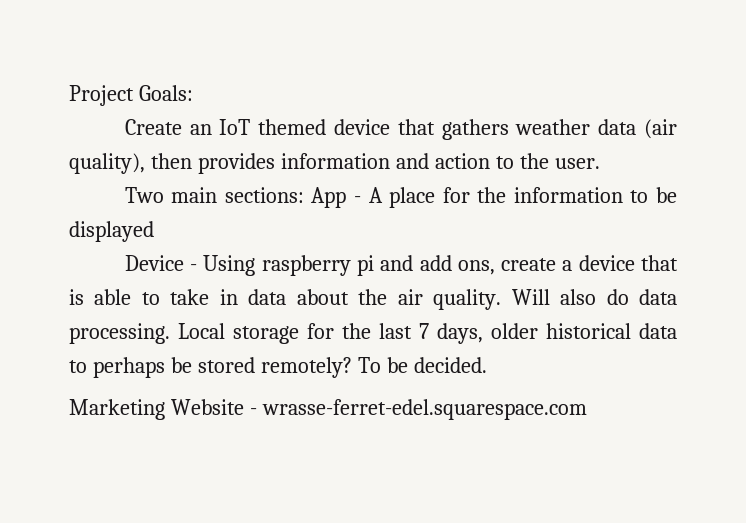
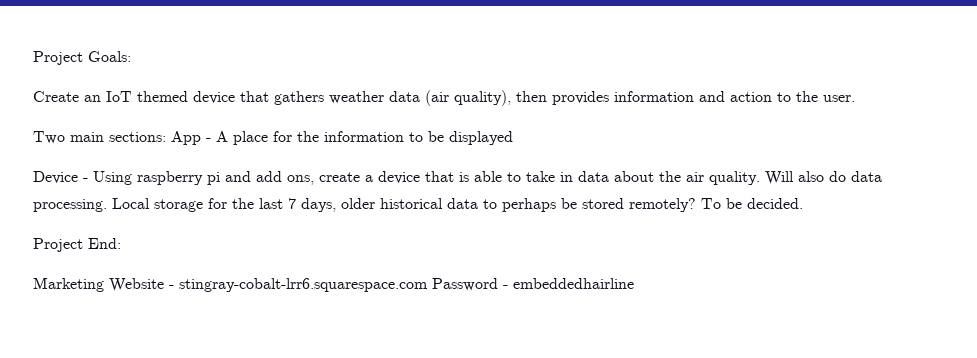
(487, 365) none -> [33,238,121,252] // Project End:
[261,399,587,420] wrasse-ferret-edel.squarespace.com -> [179,278,634,292] stingray-cobalt-lrr6.squarespace.com Password - embeddedhairline

